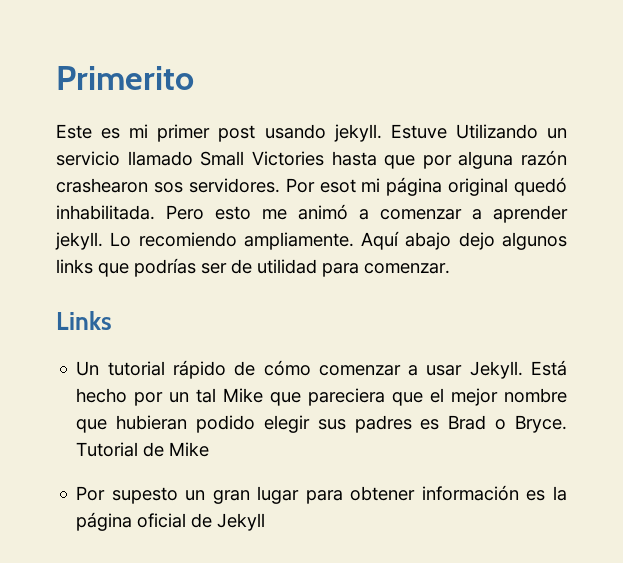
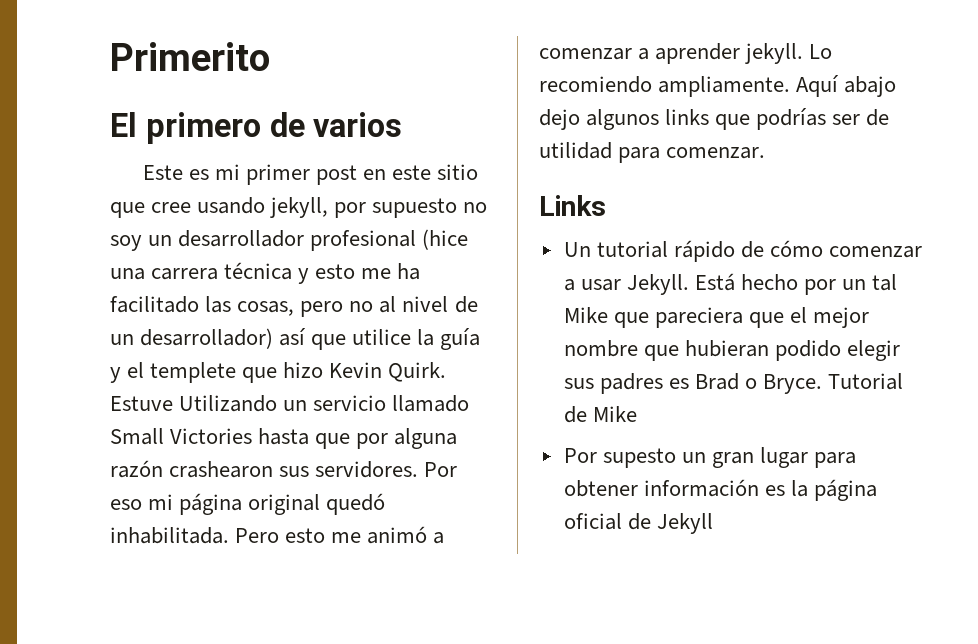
(194, 78) none -> [110,112,403,144] // El primero de varios
[264,124,382,142] usando jekyll. -> [362,164,479,180] [110,197,488,218] [110,229,469,251] [110,262,421,284] [110,296,478,317] [110,328,481,350] [110,362,447,383] en este sitio que cree usando jekyll, por supuesto no soy un desarrollador profesional (hice una carrera técnica y esto me ha facilitado las cosas, pero no al nivel de un desarrollador) así que utilice la guía y el templete que hizo Kevin Quirk.
[153,182,183,193] sos -> [279,466,310,477] sus
[319,179,356,193] esot -> [110,499,142,510] eso

